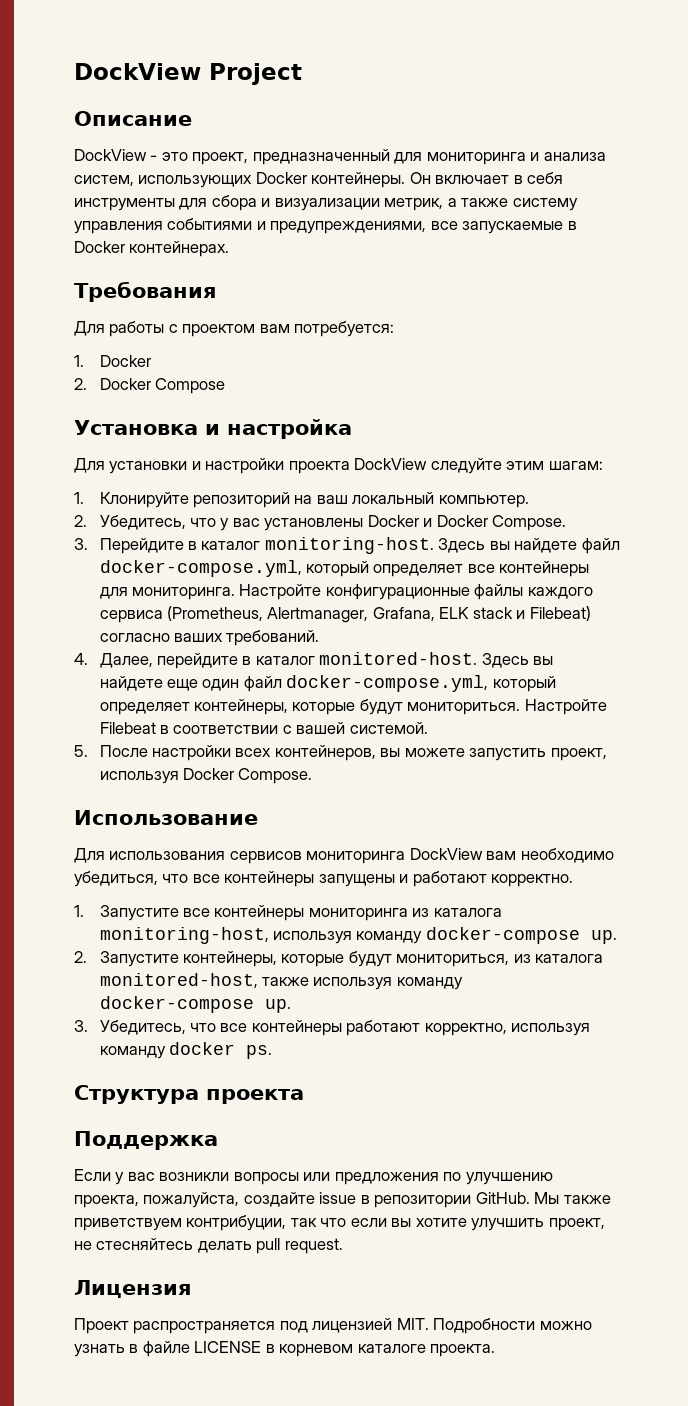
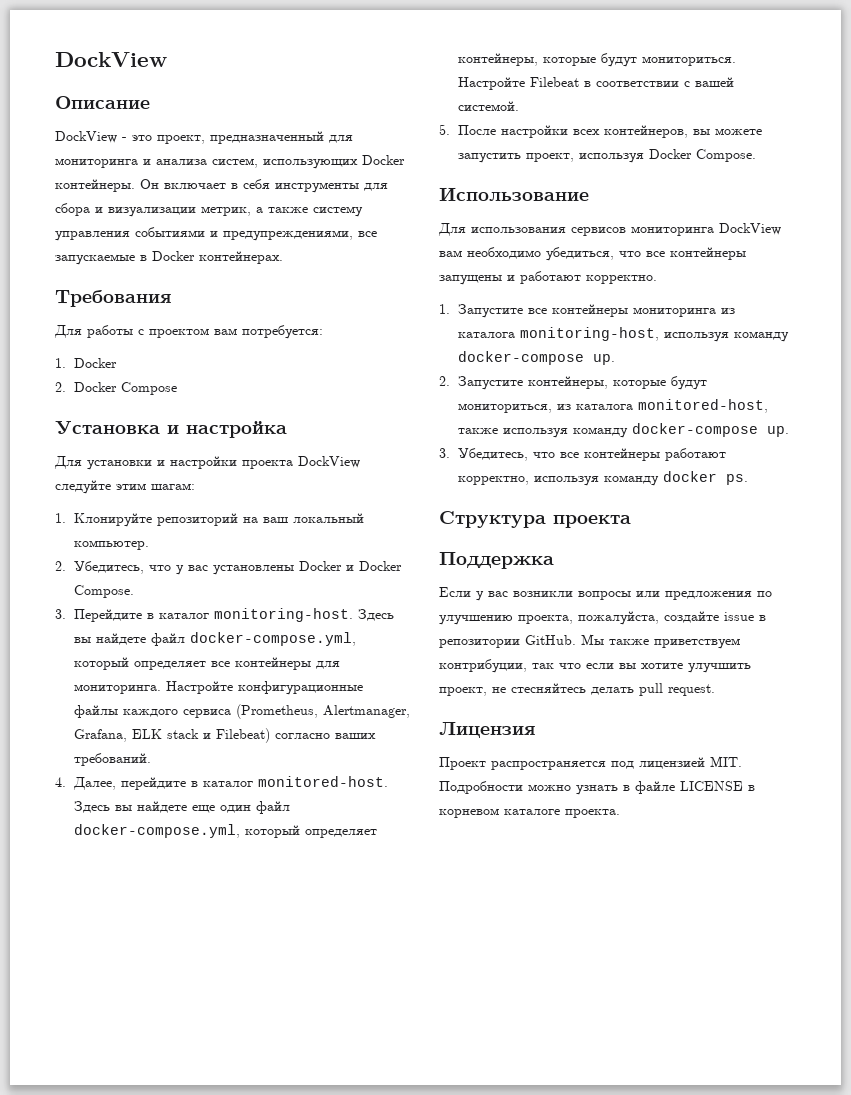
[74,63,302,85] DockView Project -> [55,52,167,67] DockView

